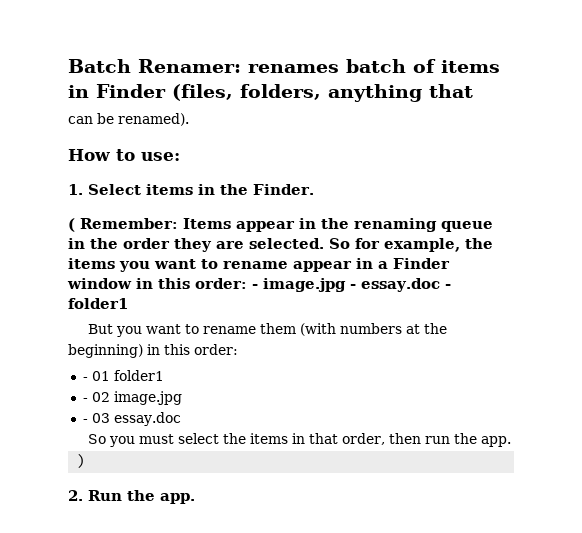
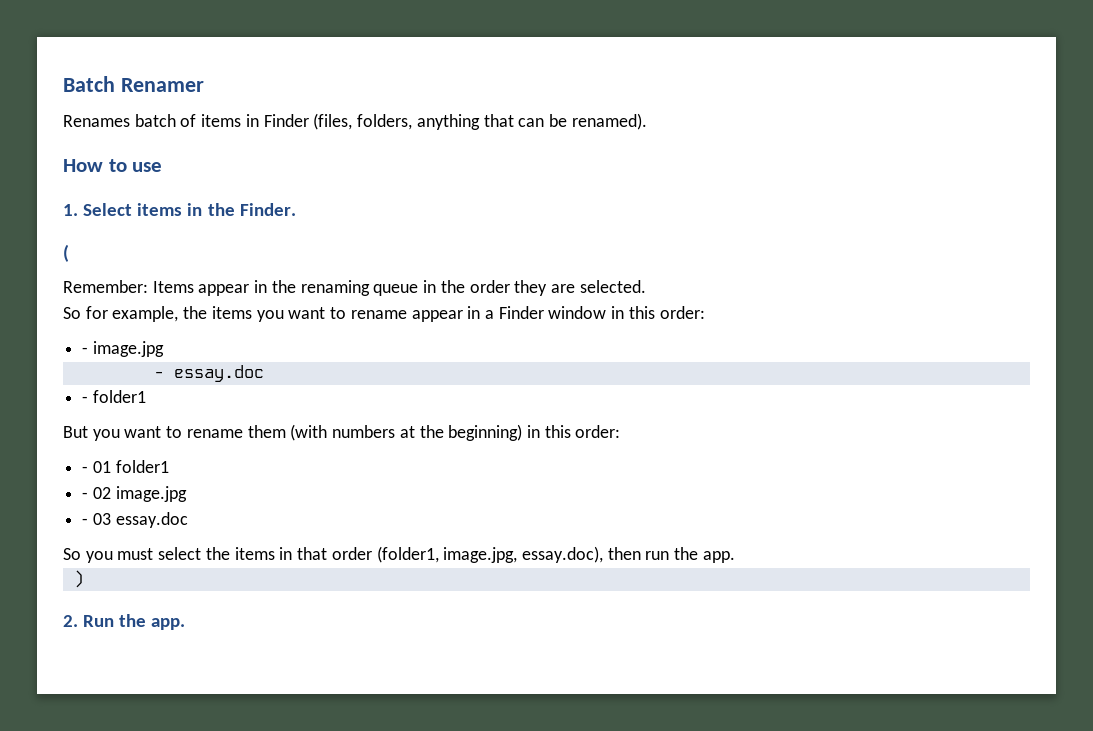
[138,59,339,73] Renamer: renames -> [120,78,204,92] [63,115,130,127] Renamer // Renames
(473, 91) // -> (514, 120) none
[141,152,180,161] use: -> [132,162,163,172] use
(75, 225) none -> (69, 253) //
(324, 243) none -> (646, 286) //
(247, 283) none -> (705, 312) //
(346, 285) none -> (164, 349) //
(440, 285) none -> (264, 373) //
[342,433,386,445] order, -> [331,546,603,563] order (folder1, image.jpg, essay.doc),

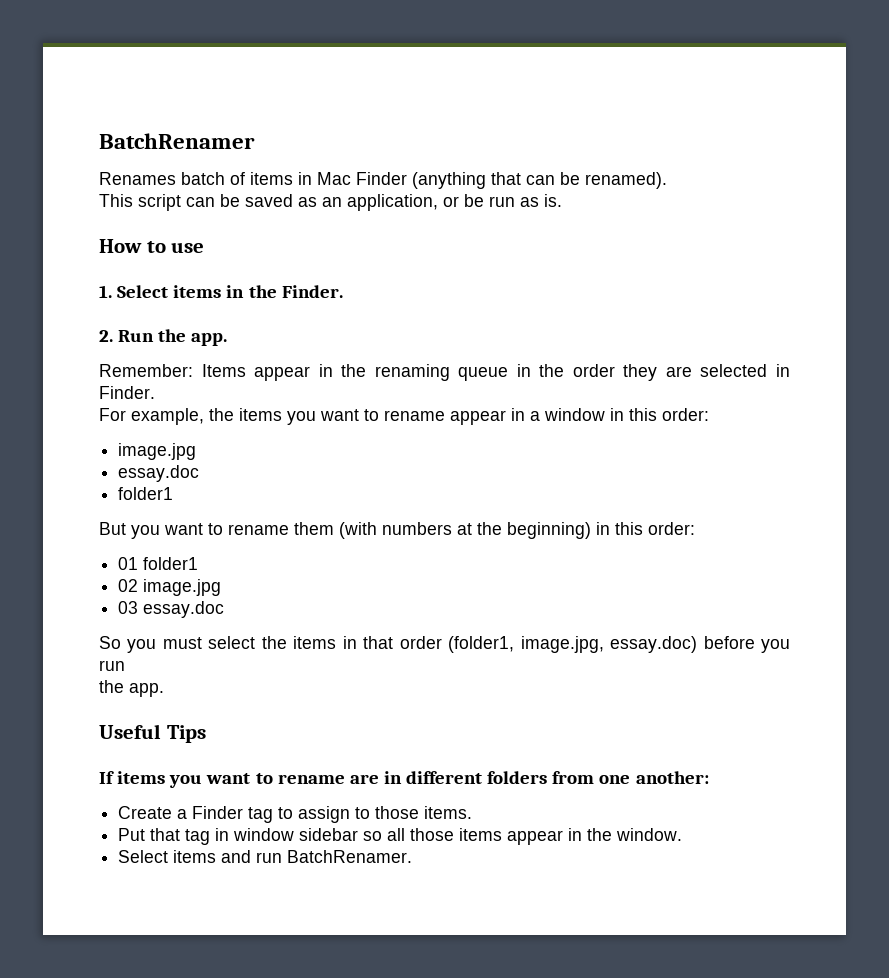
[63,76,204,92] Batch Renamer -> [99,133,255,149] BatchRenamer
[263,113,480,130] Finder (files, folders, anything -> [317,172,486,189] Mac Finder (anything
(647, 121) none -> [99,194,562,211] // This script can be saved as an application, or be run as is.
[63,244,69,262] ( -> [99,329,228,346] 2. Run the app.
[579,280,646,293] [63,306,108,319] selected. // So for -> [700,364,791,377] [99,386,155,399] [99,408,126,421] selected in Finder. // For
[498,306,544,319] Finder -> (540, 416) none
[82,341,164,357] [153,365,264,382] [82,396,89,403] - image.jpg // - essay.doc // - -> [118,443,197,460] [118,465,200,482] image.jpg // essay.doc //
[82,466,89,473] - -> (695, 528) none
[82,492,89,499] - -> (199, 563) none
[82,518,89,525] - -> (222, 587) none
[521,546,735,563] [73,570,84,588] [63,614,186,630] essay.doc), then run the app. // ) // 2. Run the app. -> [610,636,790,653] [99,660,125,671] [99,680,164,697] [99,724,206,743] [99,771,709,788] [118,806,473,823] [118,828,683,845] [118,850,413,863] essay.doc) before you run // the app. // Useful Tips // If items you want to rename are in different folders from one another: // Create a Finder tag to assign to those items. // Put that tag in window sidebar so all those items appear in the window. // Select items and run BatchRenamer.

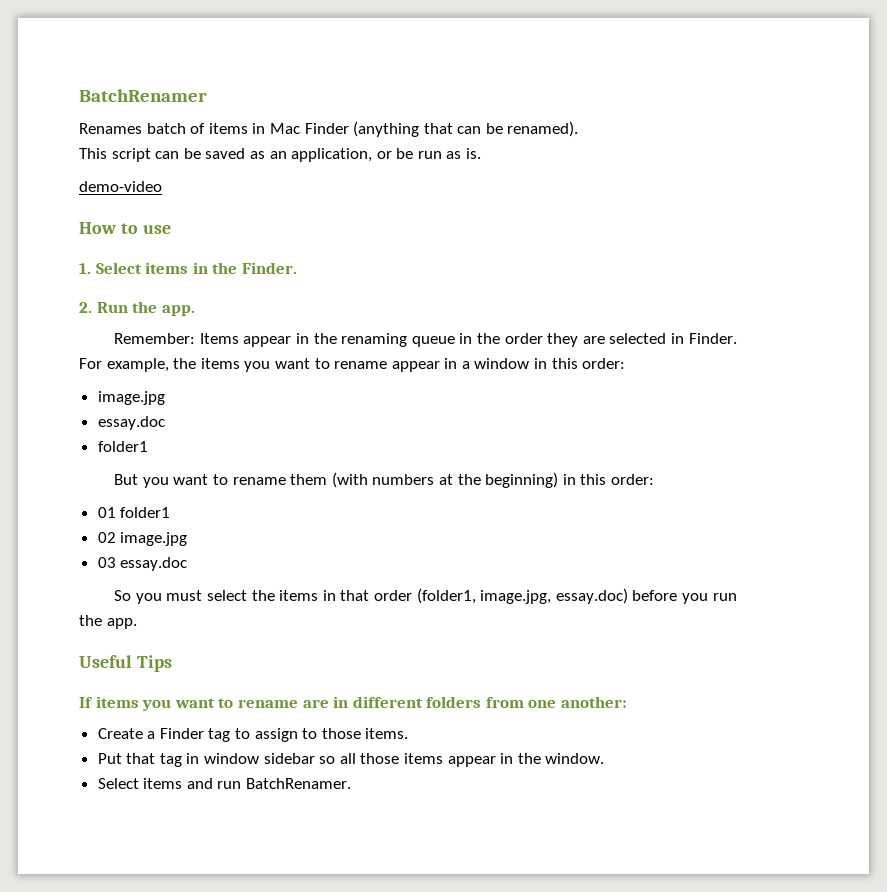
(562, 200) none -> [79,181,162,192] // demo-video

